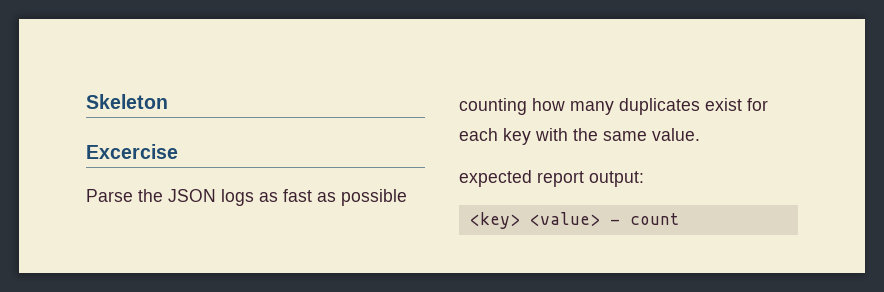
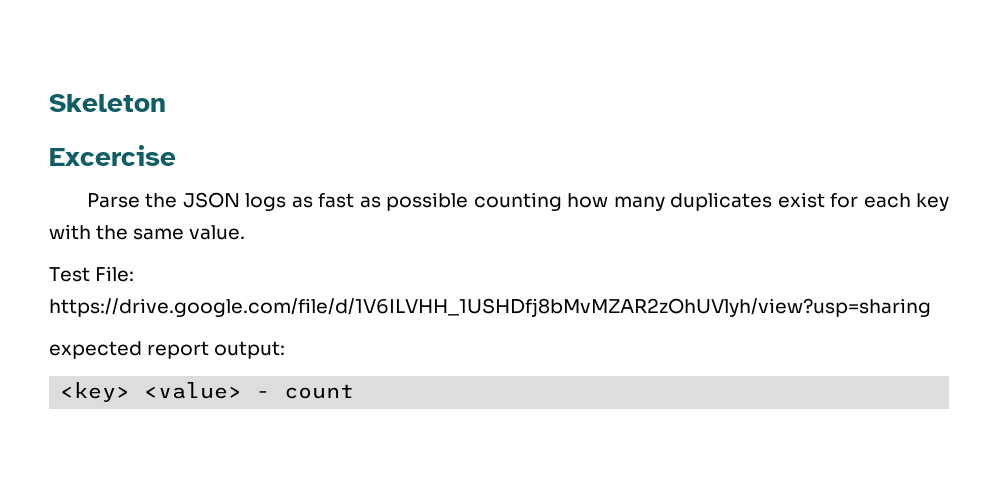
(700, 134) none -> [49,266,135,282] [49,298,931,317] // Test File: https://drive.google.com/file/d/1V6ILVHH_1USHDfj8bMvMZAR2zOhUVlyh/view?usp=sharing

